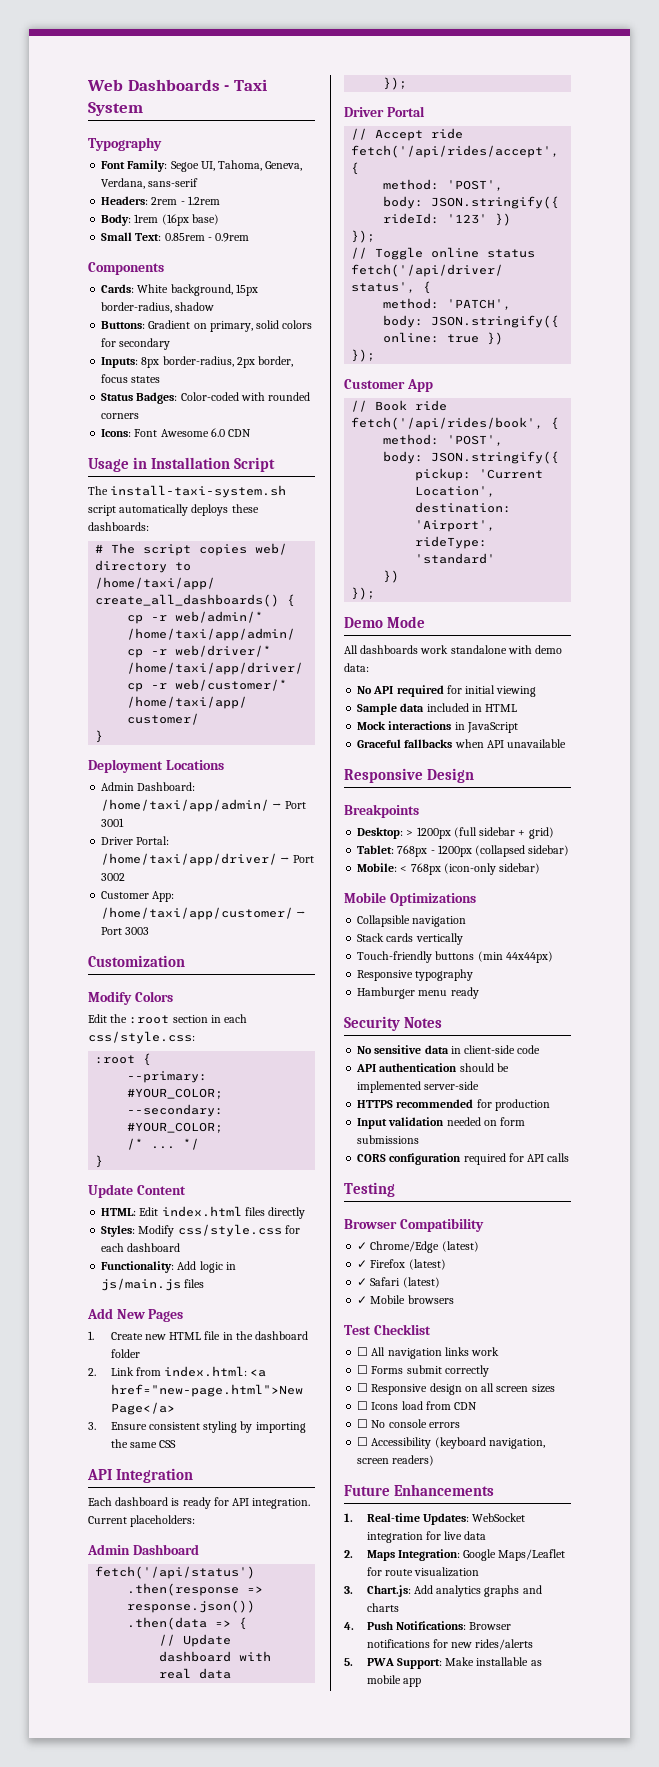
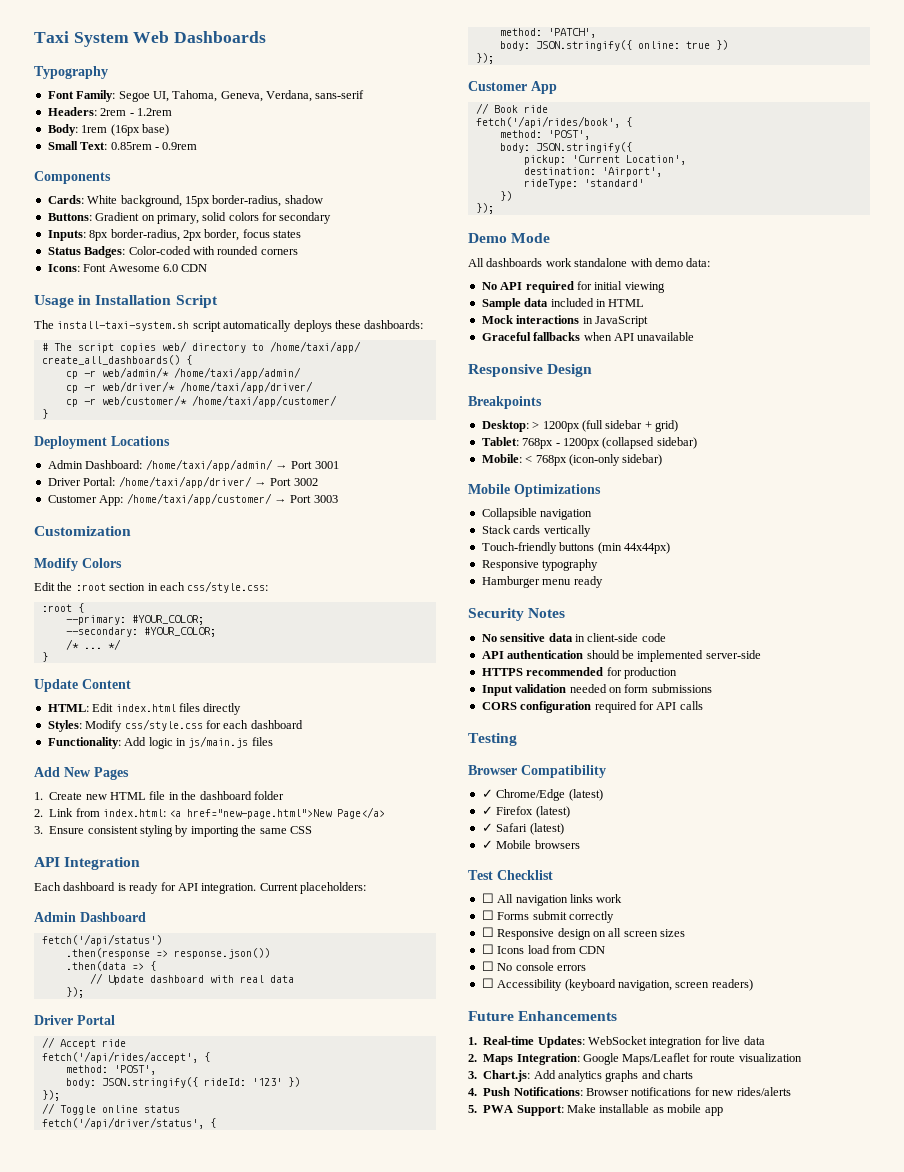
(87, 85) none -> [34,31,129,47] Taxi System
[224,79,267,91] [88,102,143,116] - Taxi System -> (267, 37) none

